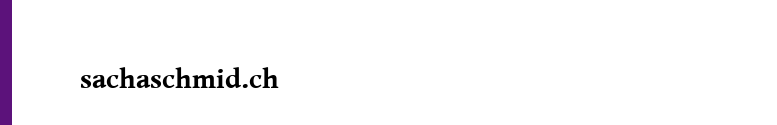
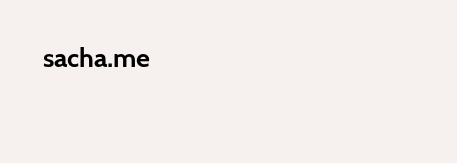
[80,67,279,88] sachaschmid.ch -> [43,47,150,67] sacha.me

